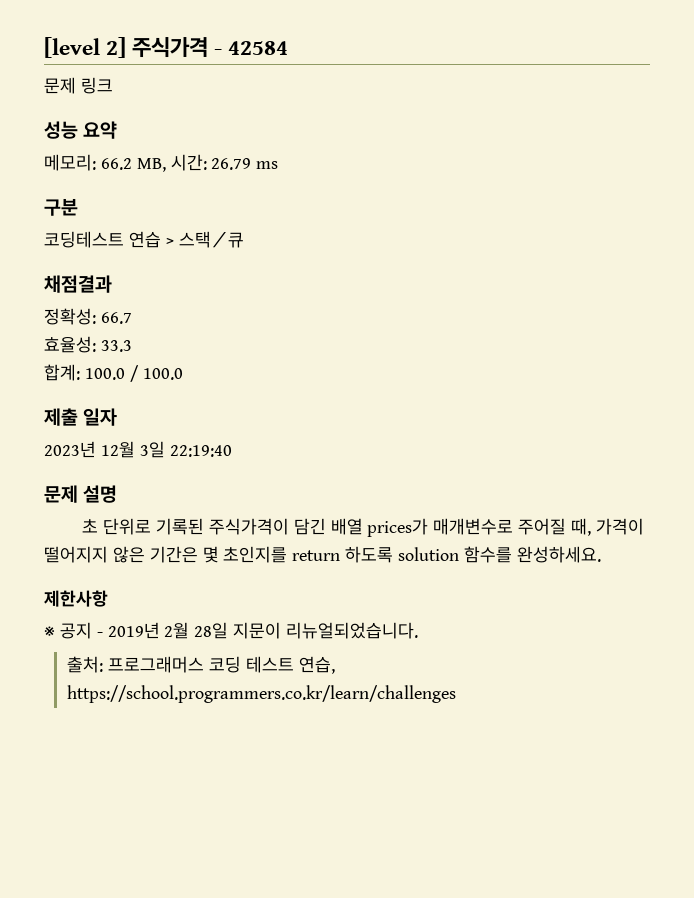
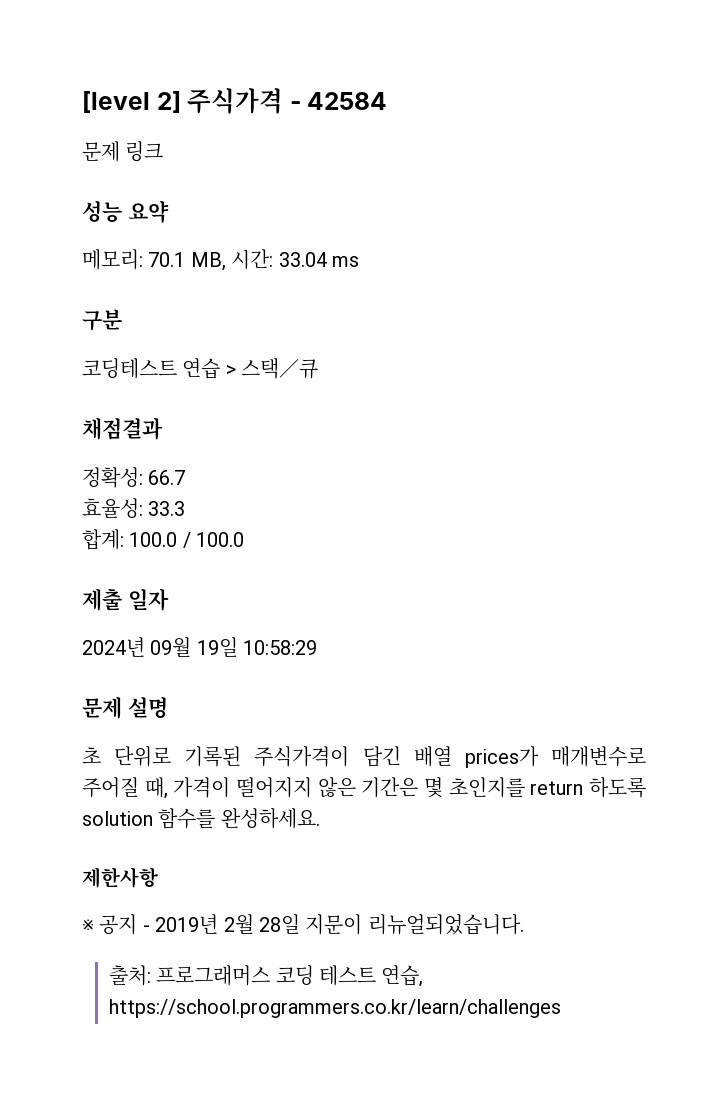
[100,158,132,170] 66.2 -> [148,252,186,267] 70.1
[211,158,252,170] 26.79 -> [278,252,327,267] 33.04
[44,441,232,458] 2023년 12월 3일 22:19:40 -> [82,636,318,657] 2024년 09월 19일 10:58:29

